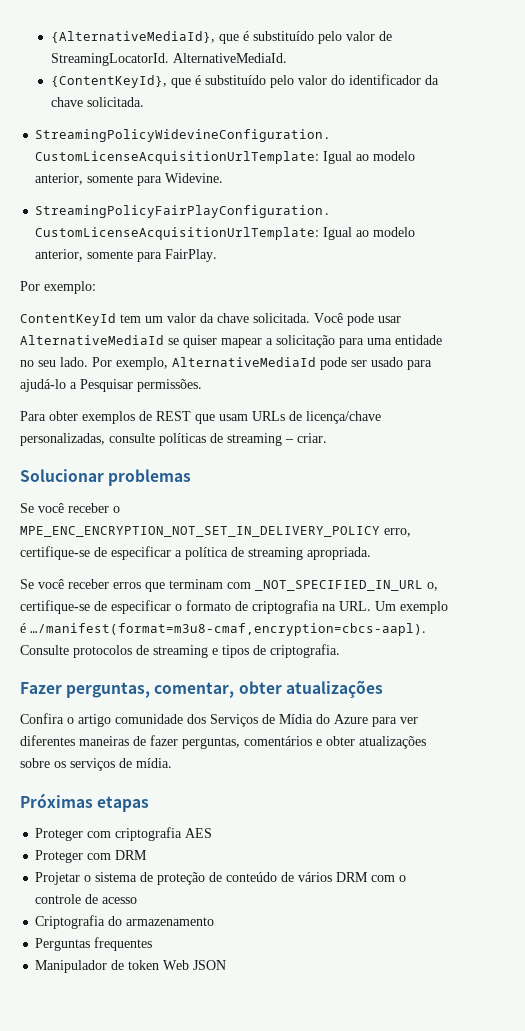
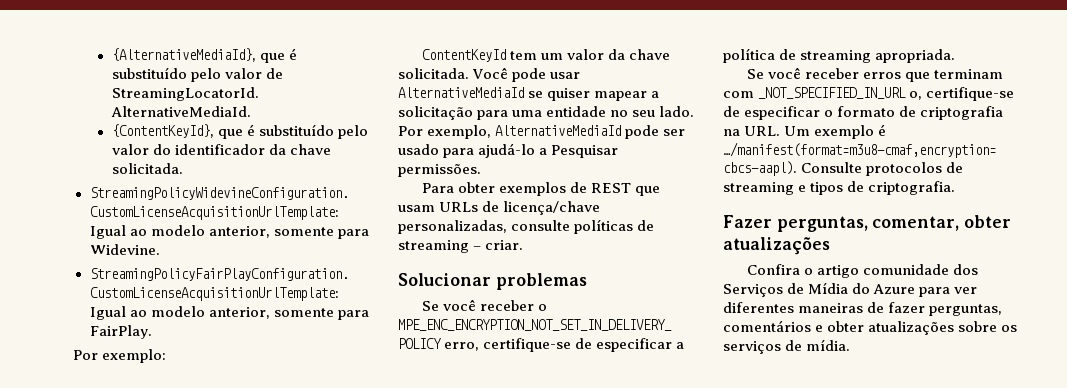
[20,793,150,812] [35,827,213,841] [35,850,148,863] [35,872,407,885] [35,894,138,904] [35,915,215,929] [35,937,153,951] [35,960,227,973] // Próximas etapas // Proteger com criptografia AES // Proteger com DRM // Projetar o sistema de proteção de conteúdo de vários DRM com o controle de acesso // Criptografia do armazenamento // Perguntas frequentes // Manipulador de token Web JSON -> (851, 345) none

